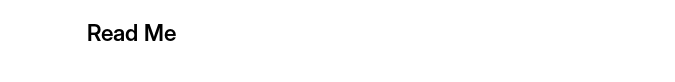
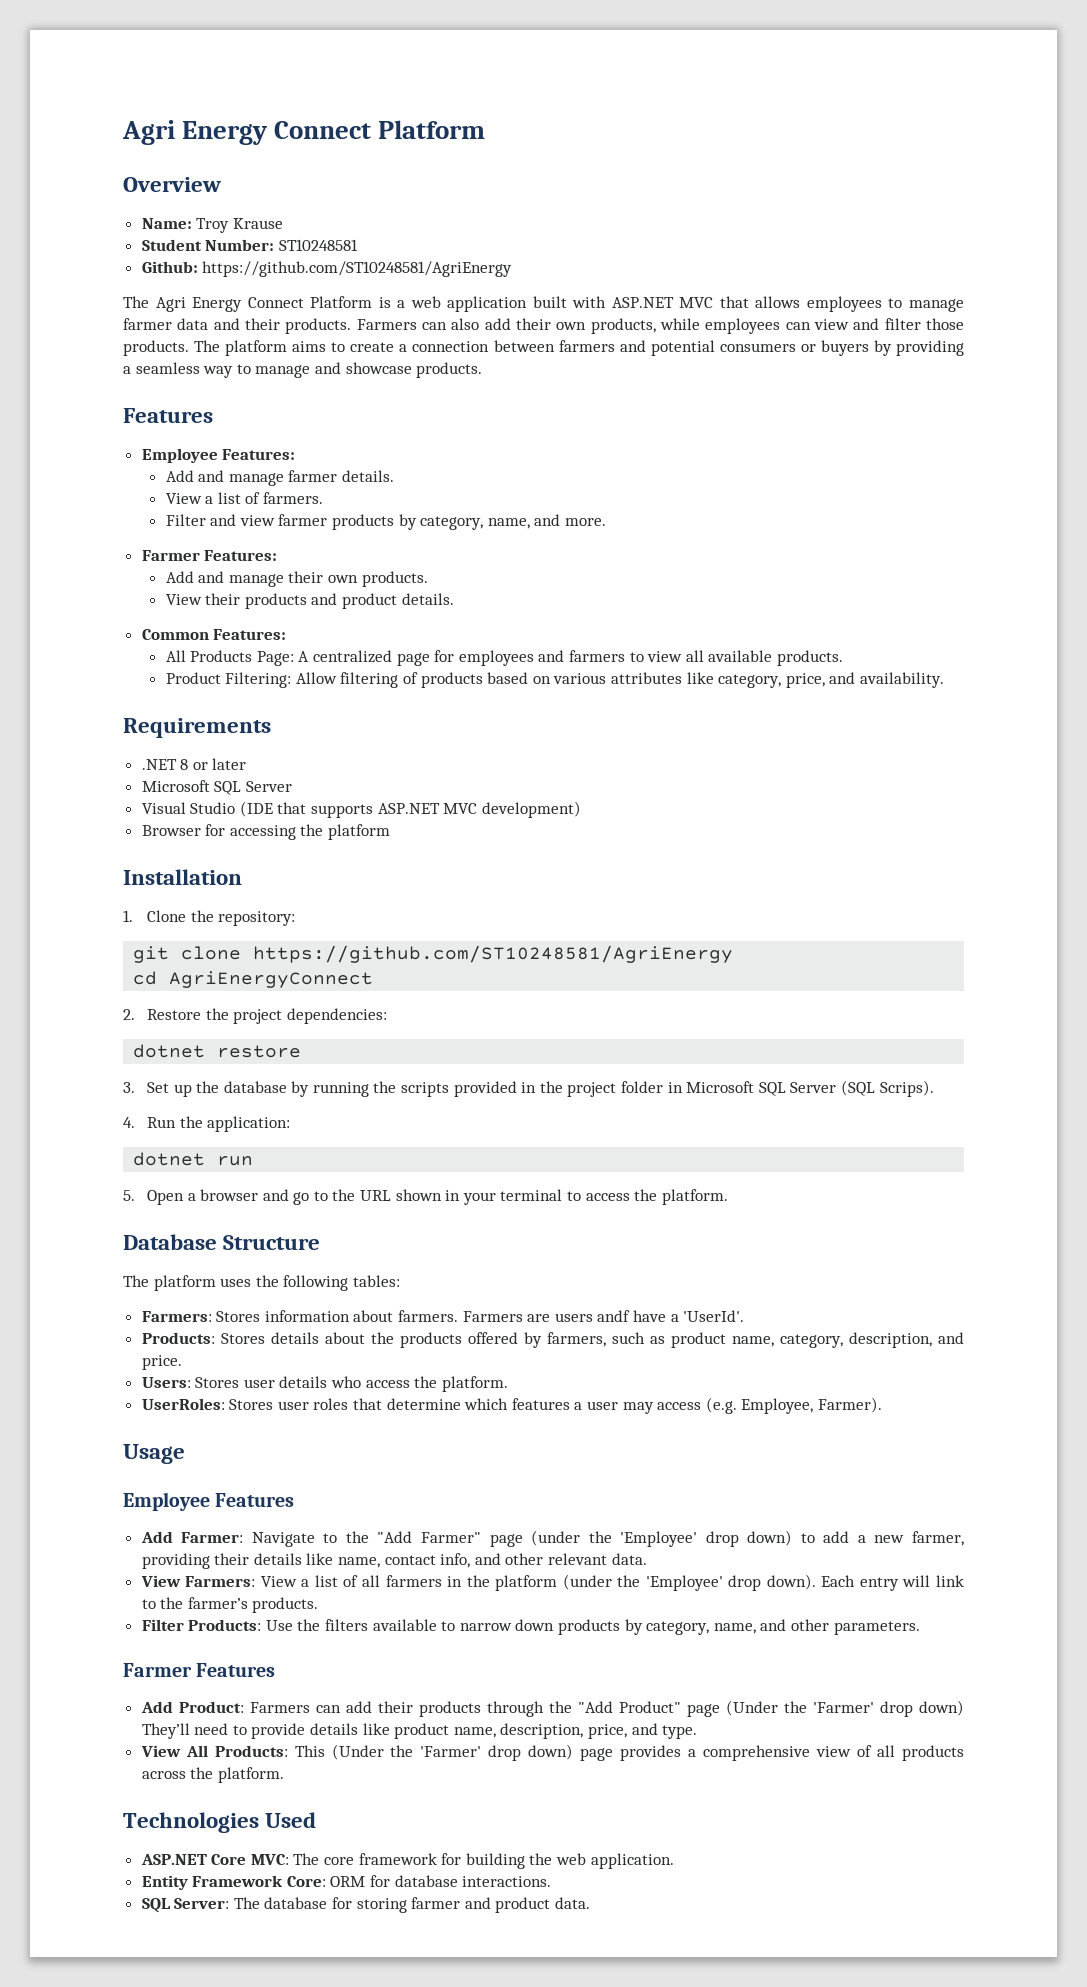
[87,24,177,41] Read Me -> [122,120,486,145] [123,177,221,192] [141,218,283,233] [141,239,358,251] [141,261,513,277] [123,296,964,312] [123,318,965,334] [123,340,964,356] [123,362,483,378] [123,408,213,423] [141,448,296,463] [165,470,395,486] [165,492,324,504] [165,514,606,530] [141,550,278,561] [165,571,428,587] [165,593,454,609] [141,629,287,640] [165,650,843,666] [165,672,944,688] [123,718,271,738] [141,758,247,770] [141,780,292,795] [141,801,581,818] [141,824,391,840] [123,869,242,885] [123,910,296,926] [133,945,734,963] [133,971,374,988] [123,1008,387,1024] [133,1044,302,1058] [123,1080,934,1097] [123,1116,291,1132] [133,1152,254,1166] [123,1189,728,1205] [123,1234,321,1250] [123,1275,400,1291] [141,1310,745,1322] [141,1332,964,1348] [141,1355,182,1370] [141,1376,508,1392] [141,1397,882,1414] [123,1444,185,1464] [123,1492,295,1511] [140,1530,964,1547] [141,1553,647,1569] [140,1574,964,1591] [141,1597,319,1613] [141,1619,920,1635] [123,1663,276,1677] [140,1700,964,1717] [141,1723,698,1739] [140,1744,964,1761] [141,1767,284,1783] [123,1812,317,1833] [140,1853,674,1869] [141,1875,552,1890] [141,1897,591,1913] Agri Energy Connect Platform // Overview // Name: Troy Krause // Student Number: ST10248581 // Github: https://github.com/ST10248581/AgriEnergy // The Agri Energy Connect Platform is a web application built with ASP.NET MVC that allows employees to manage farmer data and their products. Farmers can also add their own products, while employees can view and filter those products. The platform aims to create a connection between farmers and potential consumers or buyers by providing a seamless way to manage and showcase products. // Features // Employee Features: // Add and manage farmer details. // View a list of farmers. // Filter and view farmer products by category, name, and more. // Farmer Features: // Add and manage their own products. // View their products and product details. // Common Features: // All Products Page: A centralized page for employees and farmers to view all available products. // Product Filtering: Allow filtering of products based on various attributes like category, price, and availability. // Requirements // .NET 8 or later // Microsoft SQL Server // Visual Studio (IDE that supports ASP.NET MVC development) // Browser for accessing the platform // Installation // 1. Clone the repository: // git clone https://github.com/ST10248581/AgriEnergy // cd AgriEnergyConnect // 2. Restore the project dependencies: // dotnet restore // 3. Set up the database by running the scripts provided in the project folder in Microsoft SQL Server (SQL Scrips). // 4. Run the application: // dotnet run // 5. Open a browser and go to the URL shown in your terminal to access the platform. // Database Structure // The platform uses the following tables: // Farmers: Stores information about farmers. Farmers are users andf have a 'UserId'. // Products: Stores details about the products offered by farmers, such as product name, category, description, and price. // Users: Stores user details who access the platform. // UserRoles: Stores user roles that determine which features a user may access (e.g. Employee, Farmer). // Usage // Employee Features // Add Farmer: Navigate to the "Add Farmer" page (under the 'Employee' drop down) to add a new farmer, providing their details like name, contact info, and other relevant data. // View Farmers: View a list of all farmers in the platform (under the 'Employee' drop down). Each entry will link to the farmer’s products. // Filter Products: Use the filters available to narrow down products by category, name, and other parameters. // Farmer Features // Add Product: Farmers can add their products through the "Add Product" page (Under the 'Farmer' drop down) They’ll need to provide details like product name, description, price, and type. // View All Products: This (Under the 'Farmer' drop down) page provides a comprehensive view of all products across the platform. // Technologies Used // ASP.NET Core MVC: The core framework for building the web application. // Entity Framework Core: ORM for database interactions. // SQL Server: The database for storing farmer and product data.

